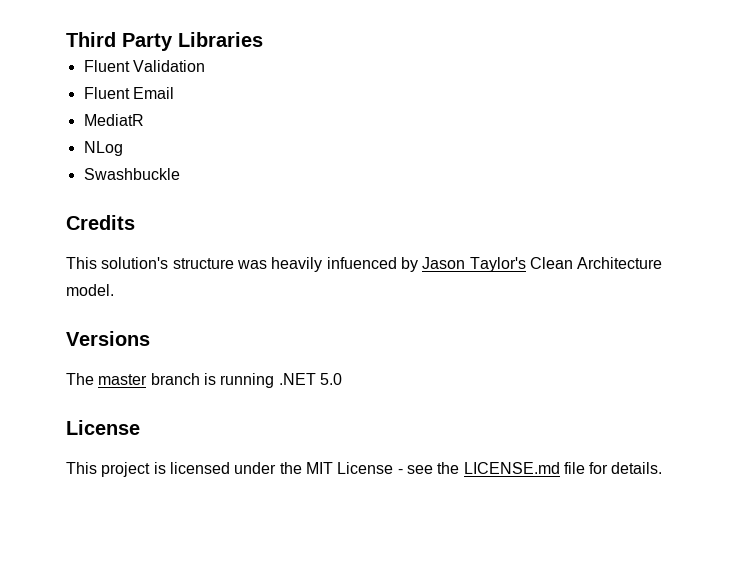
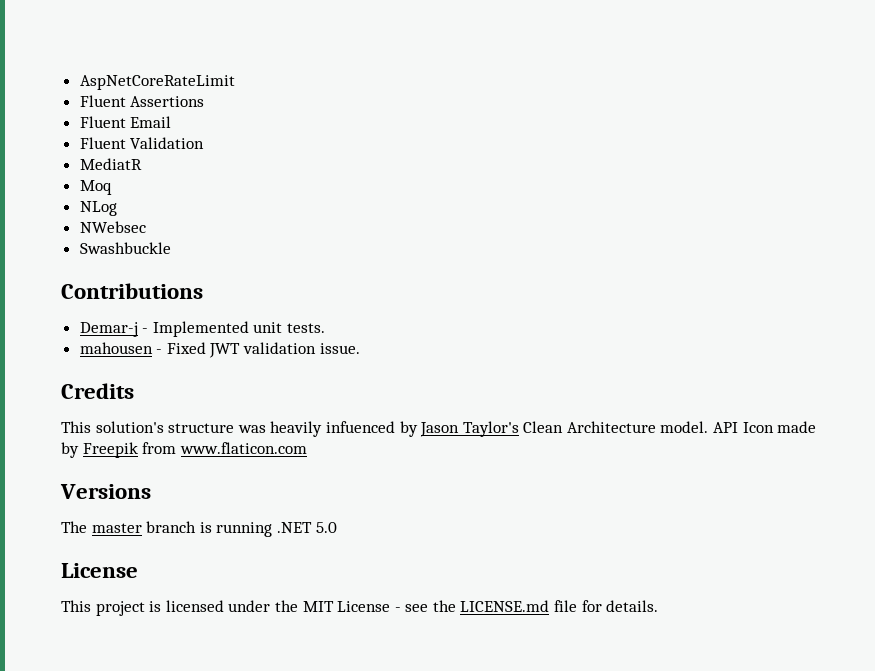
[66,32,263,51] Third Party Libraries -> [79,75,235,90] [79,95,205,107] [79,116,172,128] AspNetCoreRateLimit // Fluent Assertions // Fluent Email
[83,87,174,99] [83,114,144,126] Fluent Email // MediatR -> [79,158,142,170] [79,180,112,195] MediatR // Moq
(123, 148) none -> [79,221,146,233] // NWebsec
(180, 174) none -> [61,283,203,299] [79,321,326,337] [79,342,360,358] // Contributions // Demar-j - Implemented unit tests. // mahousen - Fixed JWT validation issue.
(114, 290) none -> [713,421,817,433] [61,442,307,458] API Icon made by Freepik from www.flaticon.com

